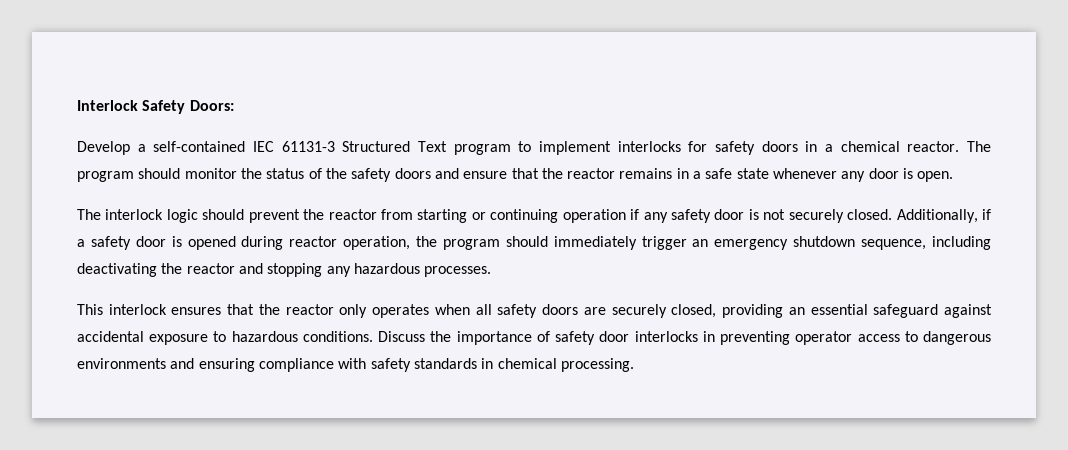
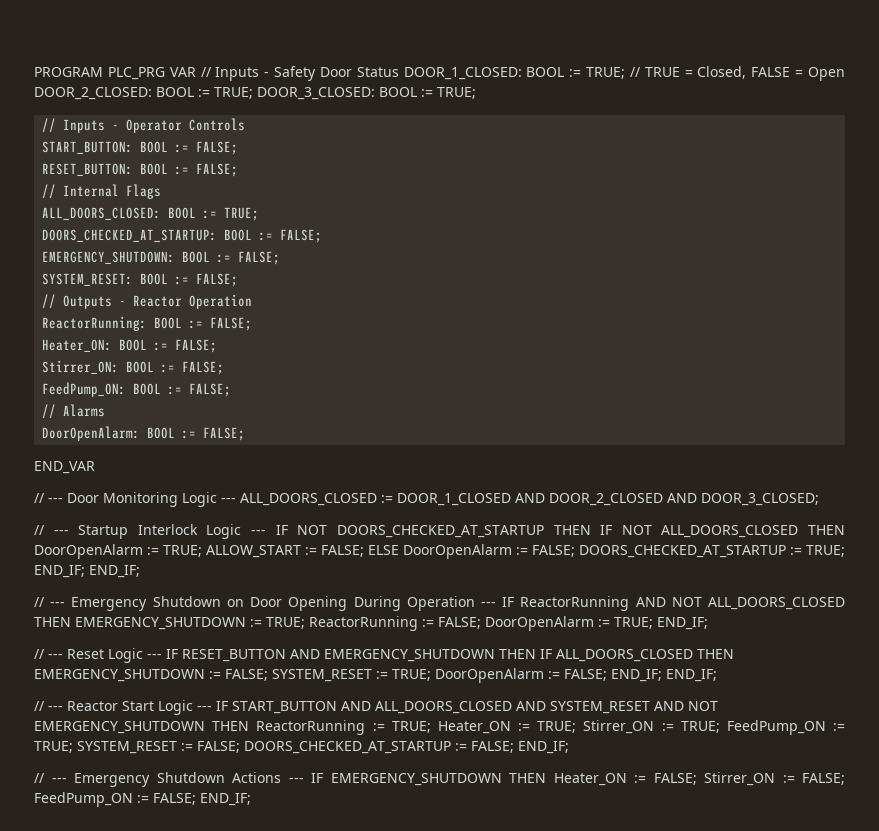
[77,100,234,114] [77,141,991,155] [77,168,954,182] [77,209,992,223] [77,236,991,250] [77,263,492,277] [77,304,992,318] [77,331,992,345] [77,358,634,372] Interlock Safety Doors: // Develop a self-contained IEC 61131-3 Structured Text program to implement interlocks for safety doors in a chemical reactor. The program should monitor the status of the safety doors and ensure that the reactor remains in a safe state whenever any door is open. // The interlock logic should prevent the reactor from starting or continuing operation if any safety door is not securely closed. Additionally, if a safety door is opened during reactor operation, the program should immediately trigger an emergency shutdown sequence, including deactivating the reactor and stopping any hazardous processes. // This interlock ensures that the reactor only operates when all safety doors are securely closed, providing an essential safeguard against accidental exposure to hazardous conditions. Discuss the importance of safety door interlocks in preventing operator access to dangerous environments and ensuring compliance with safety standards in chemical processing. -> [34,66,846,81] [34,87,476,100] [42,118,246,133] [42,141,239,155] [42,163,239,177] [42,184,162,199] [42,207,260,221] [42,229,323,243] [42,251,281,265] [42,273,239,287] [42,294,253,309] [42,316,253,331] [42,339,218,353] [42,360,225,375] [42,382,232,397] [42,404,106,419] [42,426,246,441] [34,461,95,474] [34,492,819,507] [34,524,846,539] [34,544,845,559] [34,565,140,578] [34,596,845,611] [34,616,708,631] [34,648,734,663] [34,668,717,683] [34,700,718,715] [34,720,845,735] [34,741,569,754] [34,772,845,787] [34,792,251,807] PROGRAM PLC_PRG VAR // Inputs - Safety Door Status DOOR_1_CLOSED: BOOL := TRUE; // TRUE = Closed, FALSE = Open DOOR_2_CLOSED: BOOL := TRUE; DOOR_3_CLOSED: BOOL := TRUE; // // Inputs - Operator Controls // START_BUTTON: BOOL := FALSE; // RESET_BUTTON: BOOL := FALSE; // // Internal Flags // ALL_DOORS_CLOSED: BOOL := TRUE; // DOORS_CHECKED_AT_STARTUP: BOOL := FALSE; // EMERGENCY_SHUTDOWN: BOOL := FALSE; // SYSTEM_RESET: BOOL := FALSE; // // Outputs - Reactor Operation // ReactorRunning: BOOL := FALSE; // Heater_ON: BOOL := FALSE; // Stirrer_ON: BOOL := FALSE; // FeedPump_ON: BOOL := FALSE; // // Alarms // DoorOpenAlarm: BOOL := FALSE; // END_VAR // // --- Door Monitoring Logic --- ALL_DOORS_CLOSED := DOOR_1_CLOSED AND DOOR_2_CLOSED AND DOOR_3_CLOSED; // // --- Startup Interlock Logic --- IF NOT DOORS_CHECKED_AT_STARTUP THEN IF NOT ALL_DOORS_CLOSED THEN DoorOpenAlarm := TRUE; ALLOW_START := FALSE; ELSE DoorOpenAlarm := FALSE; DOORS_CHECKED_AT_STARTUP := TRUE; END_IF; END_IF; // // --- Emergency Shutdown on Door Opening During Operation --- IF ReactorRunning AND NOT ALL_DOORS_CLOSED THEN EMERGENCY_SHUTDOWN := TRUE; ReactorRunning := FALSE; DoorOpenAlarm := TRUE; END_IF; // // --- Reset Logic --- IF RESET_BUTTON AND EMERGENCY_SHUTDOWN THEN IF ALL_DOORS_CLOSED THEN EMERGENCY_SHUTDOWN := FALSE; SYSTEM_RESET := TRUE; DoorOpenAlarm := FALSE; END_IF; END_IF; // // --- Reactor Start Logic --- IF START_BUTTON AND ALL_DOORS_CLOSED AND SYSTEM_RESET AND NOT EMERGENCY_SHUTDOWN THEN ReactorRunning := TRUE; Heater_ON := TRUE; Stirrer_ON := TRUE; FeedPump_ON := TRUE; SYSTEM_RESET := FALSE; DOORS_CHECKED_AT_STARTUP := FALSE; END_IF; // // --- Emergency Shutdown Actions --- IF EMERGENCY_SHUTDOWN THEN Heater_ON := FALSE; Stirrer_ON := FALSE; FeedPump_ON := FALSE; END_IF;

